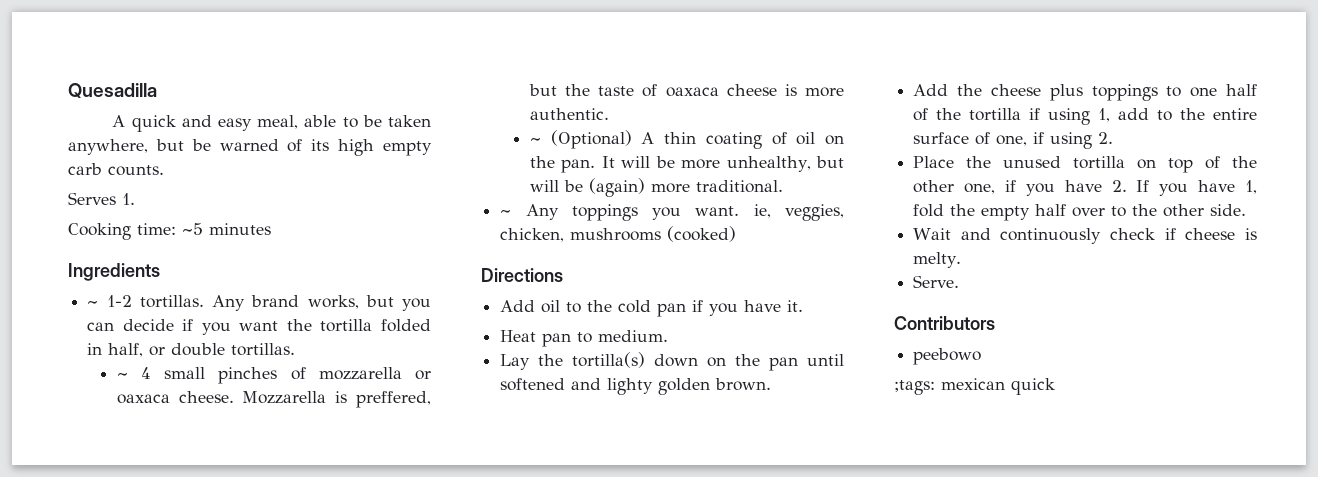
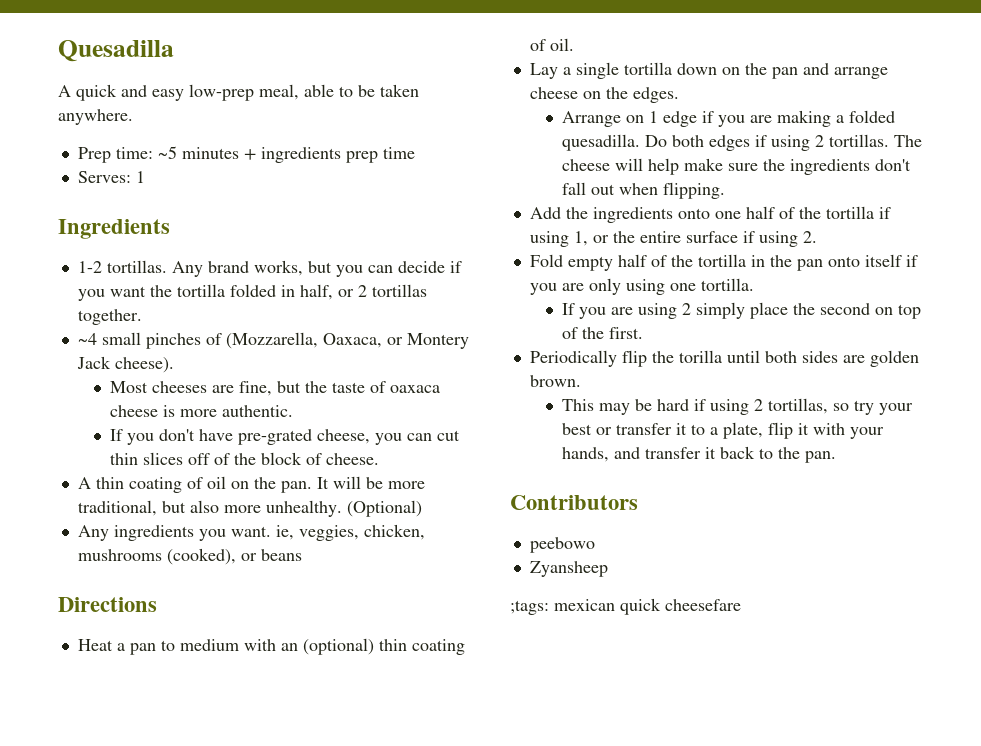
(252, 124) none -> [189,84,254,101] low-prep
[68,139,432,156] [68,163,164,176] [68,192,135,205] [68,223,271,240] anywhere, but be warned of its high empty carb counts. // Serves 1. // Cooking time: ~5 minutes -> [58,109,133,125] [77,146,415,163] [77,171,145,183] anywhere. // Prep time: ~5 minutes + ingredients prep time // Serves: 1
[87,301,99,307] ~ -> (170, 229) none
[171,343,296,356] [116,367,431,384] [116,391,431,408] double tortillas. // ~ 4 small pinches of mozzarella or oaxaca cheese. Mozzarella is preffered, -> [357,284,427,297] [77,309,142,325] [77,332,469,349] [76,356,174,373] [109,381,272,396] 2 tortillas together. // ~4 small pinches of (Mozzarella, Oaxaca, or Montery Jack cheese). // Most cheeses are fine,
[529,130,632,149] ~ (Optional) -> [109,429,460,445] [109,452,379,465] If you don't have pre-grated cheese, you can cut thin slices off of the block of cheese. //
[726,156,844,172] [529,178,783,197] [500,204,638,221] unhealthy, but will be (again) more traditional. // ~ Any toppings -> [77,500,422,517] [77,525,194,541] traditional, but also more unhealthy. (Optional) // Any ingredients
[667,226,737,242] [481,268,563,282] [500,300,804,317] (cooked) // Directions // Add oil to the cold pan if you have it. -> [166,548,302,565] [58,597,157,612] (cooked), or beans // Directions
(537, 336) none -> [116,643,125,651] a
[598,330,669,342] [500,352,844,371] [500,378,772,395] [913,84,1182,101] medium. // Lay the tortilla(s) down on the pan until softened and lighty golden brown. // Add the cheese plus toppings to -> [179,638,465,655] [529,38,574,51] [529,62,888,79] [529,87,679,103] [561,110,895,127] [561,134,922,151] [561,158,911,175] [561,182,725,199] [529,207,710,223] medium with an (optional) thin coating of oil. // Lay a single tortilla down on the pan and arrange cheese on the edges. // Arrange on 1 edge if you are making a folded quesadilla. Do both edges if using 2 tortillas. The cheese will help make sure the ingredients don't fall out when flipping. // Add the ingredients onto
[1118,108,1173,121] add to -> [592,235,609,243] or
[975,132,1028,146] of one, -> (738, 237) none
[913,156,1257,173] [913,180,1257,196] [913,204,1247,221] [913,228,1257,244] [913,252,962,268] [913,275,960,288] Place the unused tortilla on top of the other one, if you have 2. If you have 1, fold the empty half over to the other side. // Wait and continuously check if cheese is melty. // Serve. -> [529,254,918,271] [529,278,754,295] [561,302,921,319] [561,327,643,339] [529,350,919,367] [529,375,581,387] [561,398,913,415] [561,422,884,439] [561,446,836,463] Fold empty half of the tortilla in the pan onto itself if you are only using one tortilla. // If you are using 2 simply place the second on top of the first. // Periodically flip the torilla until both sides are golden brown. // This may be hard if using 2 tortillas, so try your best or transfer it to a plate, flip it with your hands, and transfer it back to the pan.
(982, 356) none -> [529,561,608,577] // Zyansheep
(1055, 386) none -> [665,599,741,611] cheesefare

